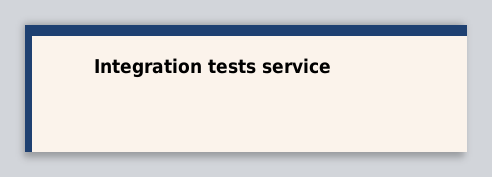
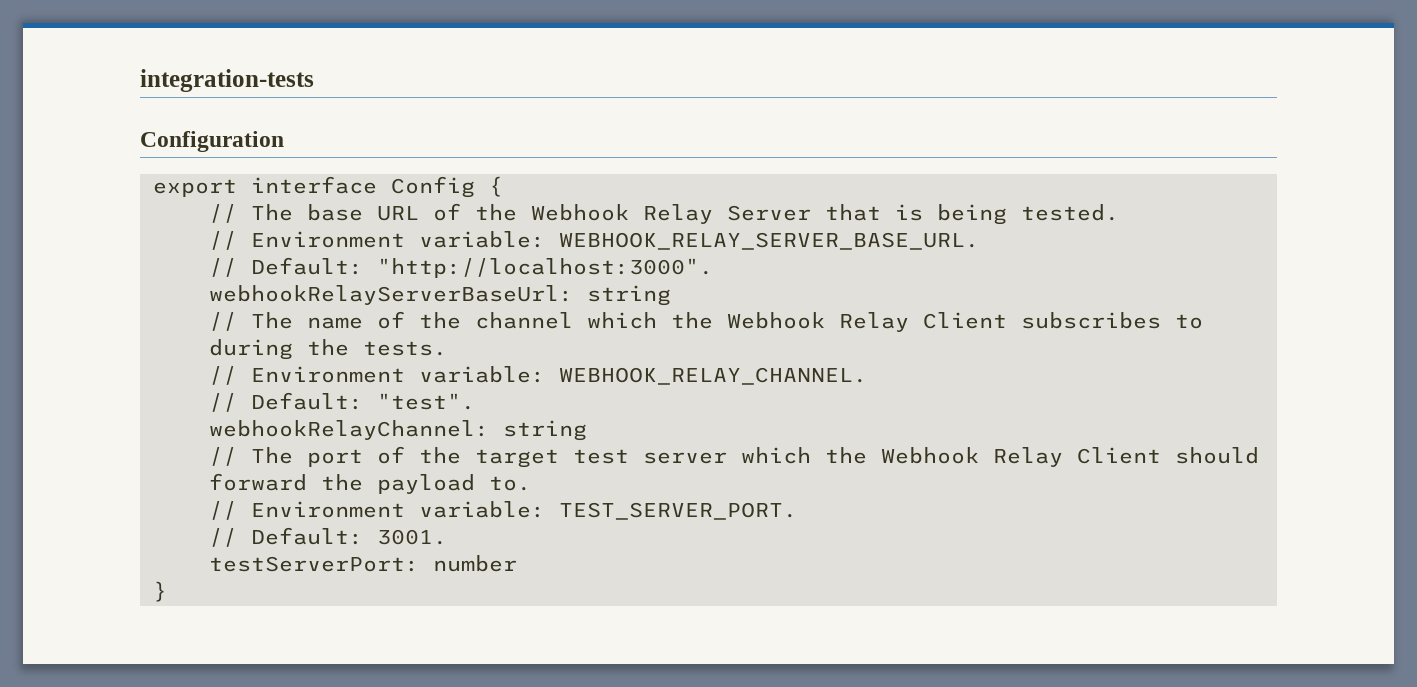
[94,58,331,78] Integration tests service -> [140,69,314,92] [140,131,284,152] [152,176,503,198] [208,203,1119,225] [208,231,979,250] [208,257,713,278] [208,285,671,306] [208,311,1203,332] [208,339,447,360] [208,366,867,385] [208,392,475,412] [208,420,587,441] [208,446,1259,468] [208,473,531,494] [208,501,797,520] [208,527,447,547] [208,555,517,572] [152,581,167,602] integration-tests // Configuration // export interface Config { // // The base URL of the Webhook Relay Server that is being tested. // // Environment variable: WEBHOOK_RELAY_SERVER_BASE_URL. // // Default: "http://localhost:3000". // webhookRelayServerBaseUrl: string // // The name of the channel which the Webhook Relay Client subscribes to during the tests. // // Environment variable: WEBHOOK_RELAY_CHANNEL. // // Default: "test". // webhookRelayChannel: string // // The port of the target test server which the Webhook Relay Client should forward the payload to. // // Environment variable: TEST_SERVER_PORT. // // Default: 3001. // testServerPort: number // }

